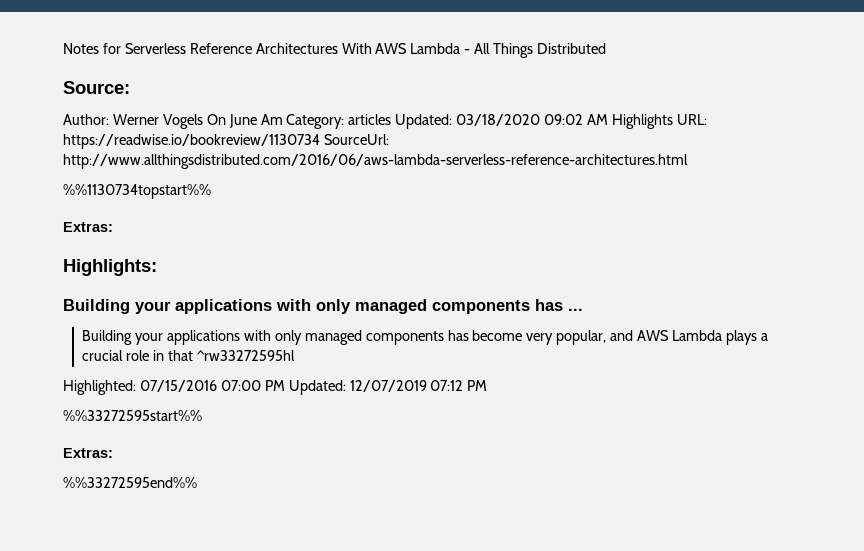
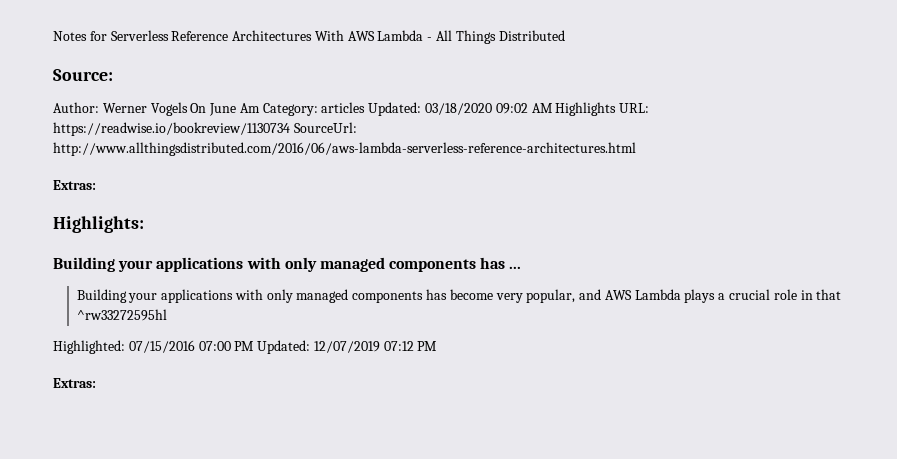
[63,184,211,199] // %%1130734topstart%% -> (636, 149) none
[63,410,202,421] [63,448,113,458] [63,477,197,488] // %%33272595start%% // Extras: // %%33272595end%% -> [53,378,96,388] // Extras:

